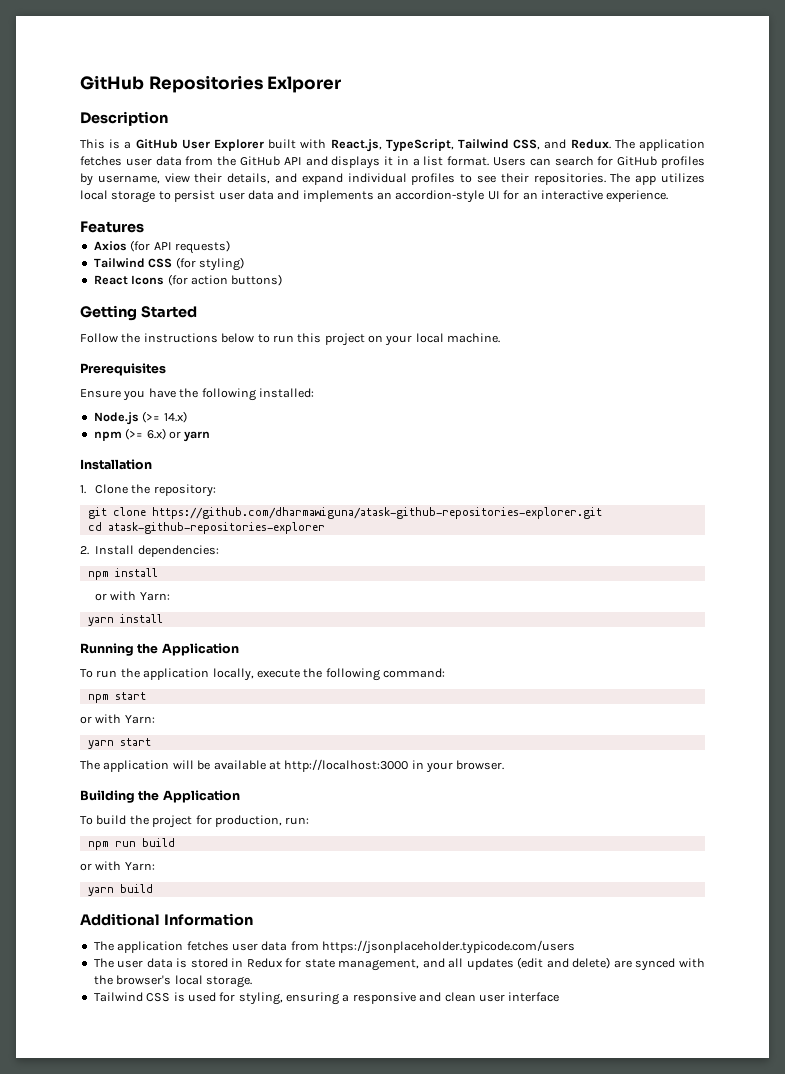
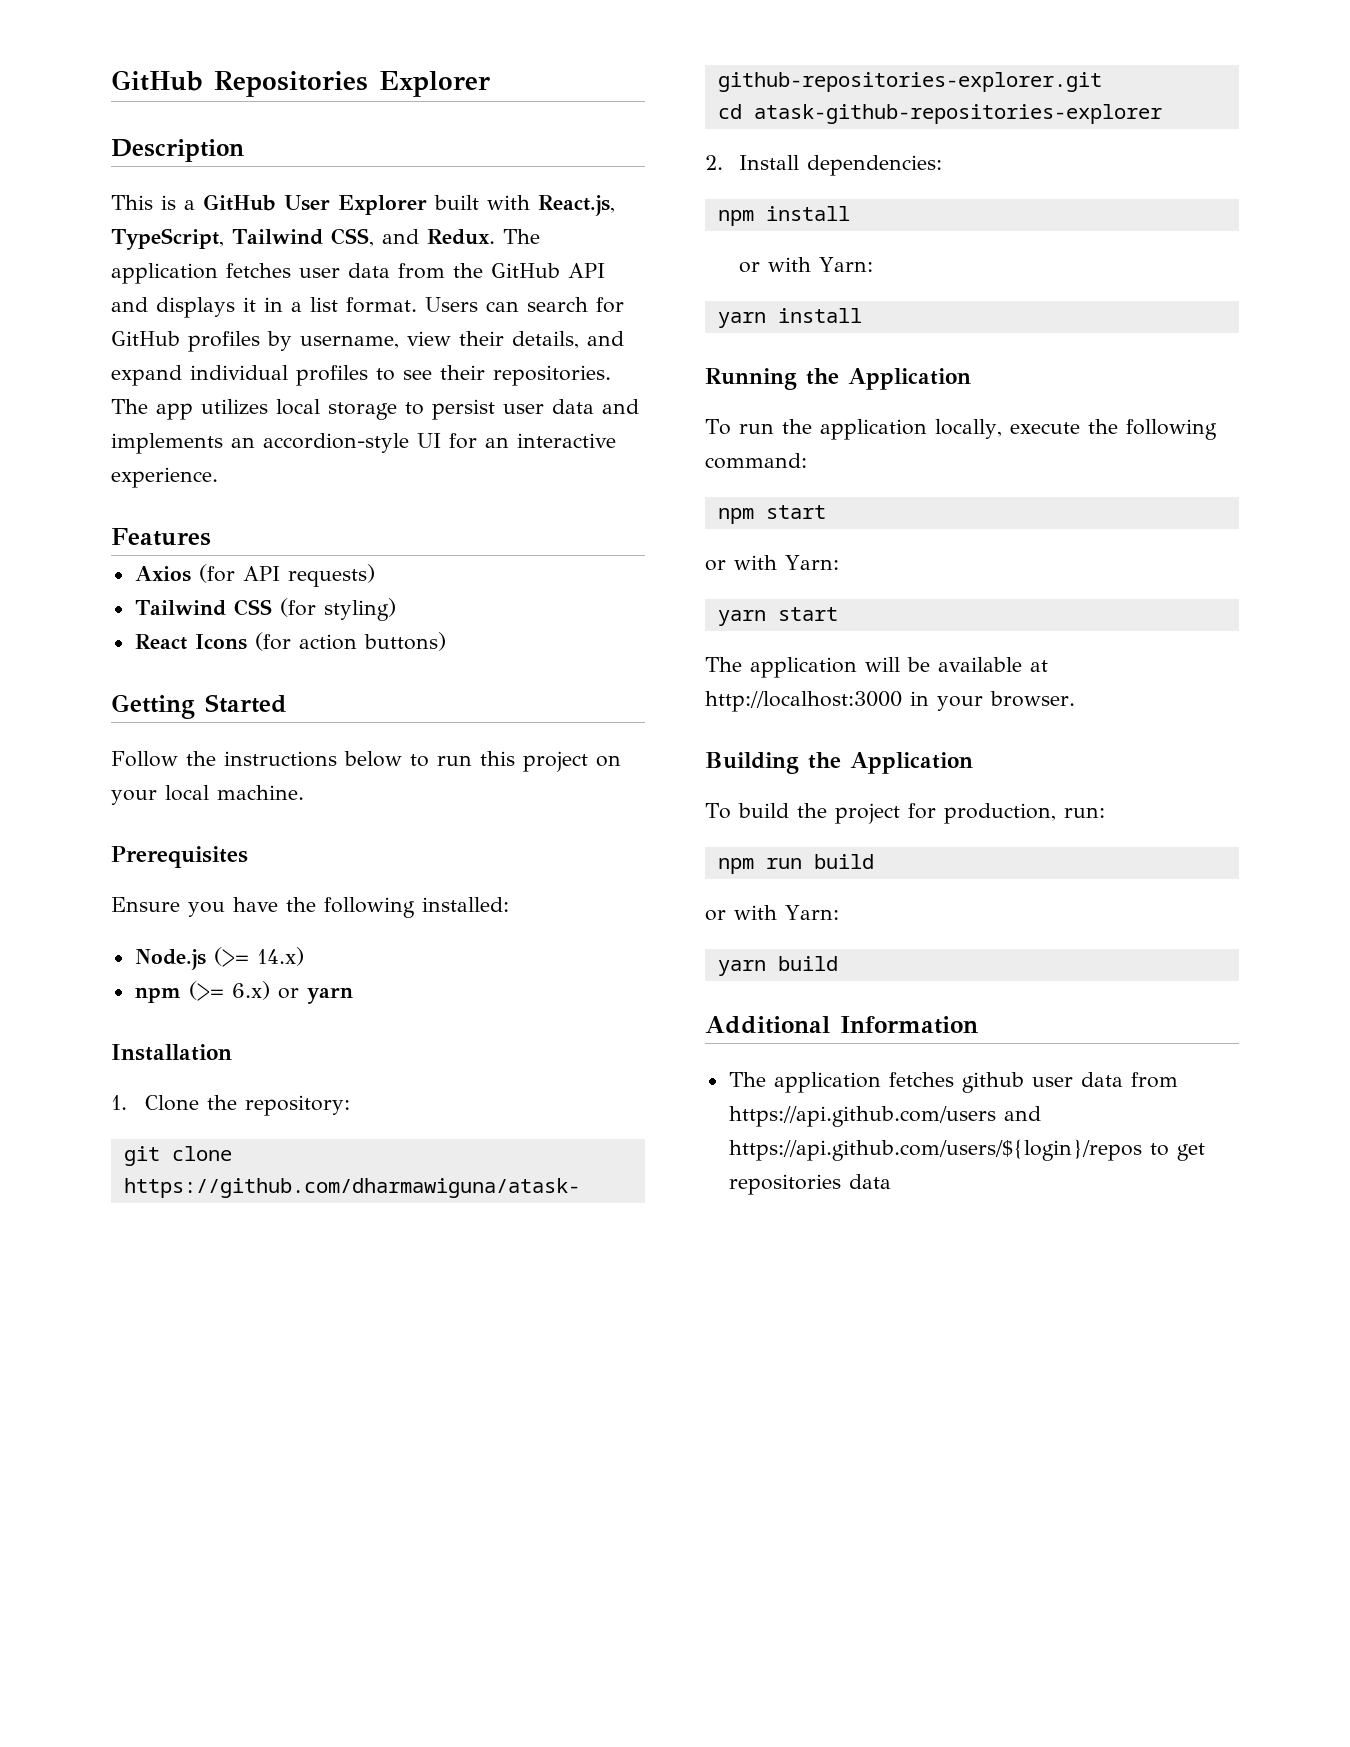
[267,76,342,93] Exlporer -> [379,71,490,97] Explorer
[231,940,575,954] [93,957,706,971] [93,975,252,988] [93,992,560,1005] user data from https://jsonplaceholder.typicode.com/users // The user data is stored in Redux for state management, and all updates (edit and delete) are synced with the browser's local storage. // Tailwind CSS is used for styling, ensuring a responsive and clean user interface -> [961,1072,1178,1093] [728,1106,1041,1127] [728,1139,1205,1161] [728,1174,891,1195] github user data from https://api.github.com/users and https://api.github.com/users/${login}/repos to get repositories data

